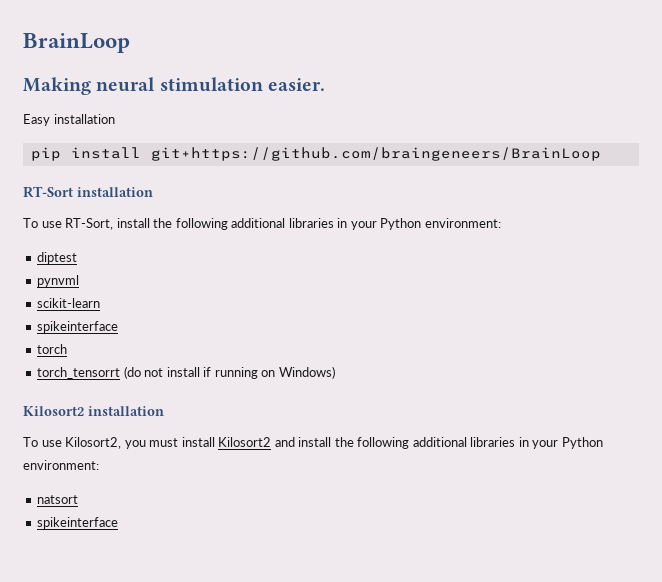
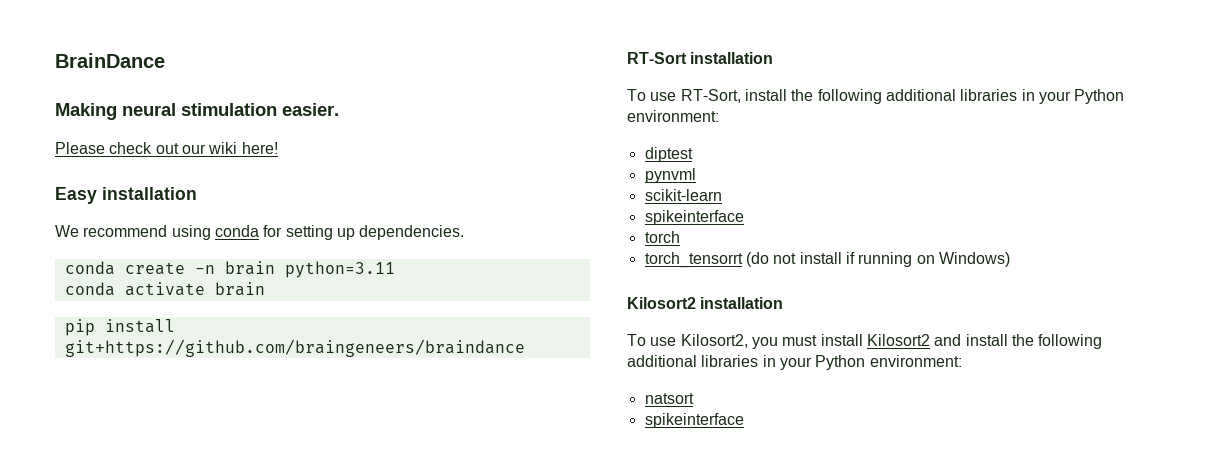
[23,33,130,53] BrainLoop -> [55,53,165,68] BrainDance
[23,114,115,126] Easy installation -> [55,142,278,154] [55,187,197,204] [55,225,465,240] [64,261,395,278] [64,282,265,296] Please check out our wiki here! // Easy installation // We recommend using conda for setting up dependencies. // conda create -n brain python=3.11 // conda activate brain
[150,147,601,161] git+https://github.com/braingeneers/BrainLoop -> [64,339,525,357] git+https://github.com/braingeneers/braindance

